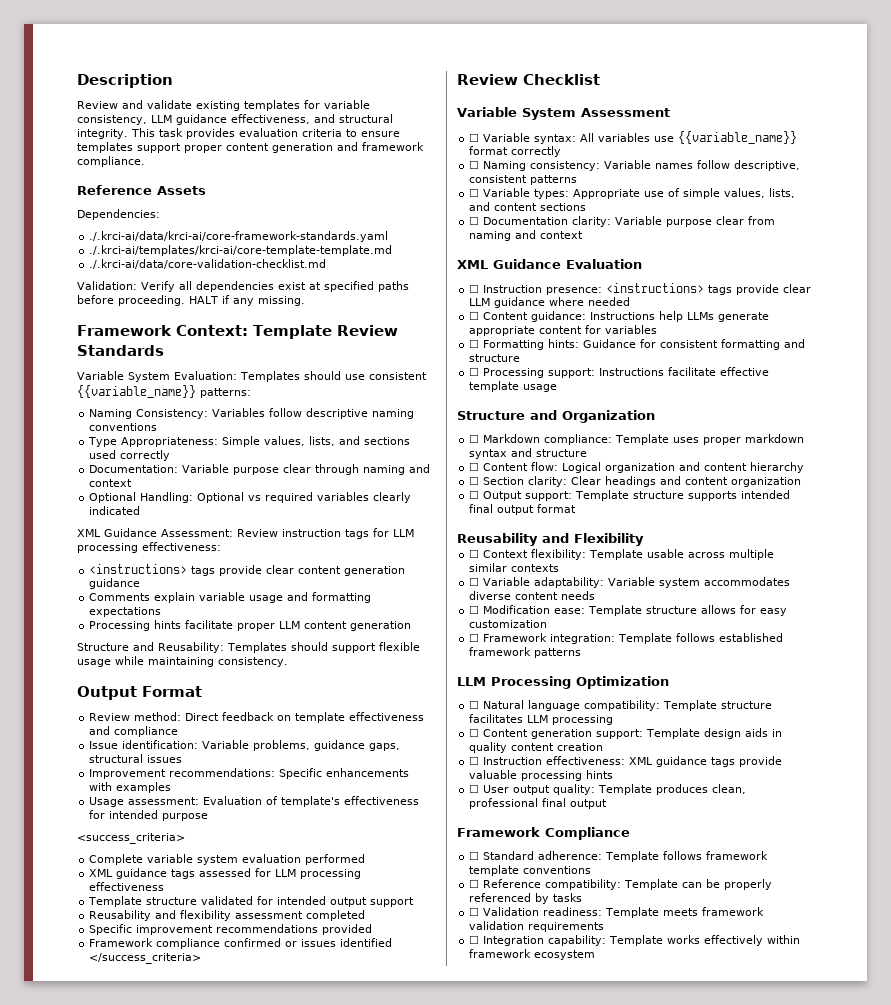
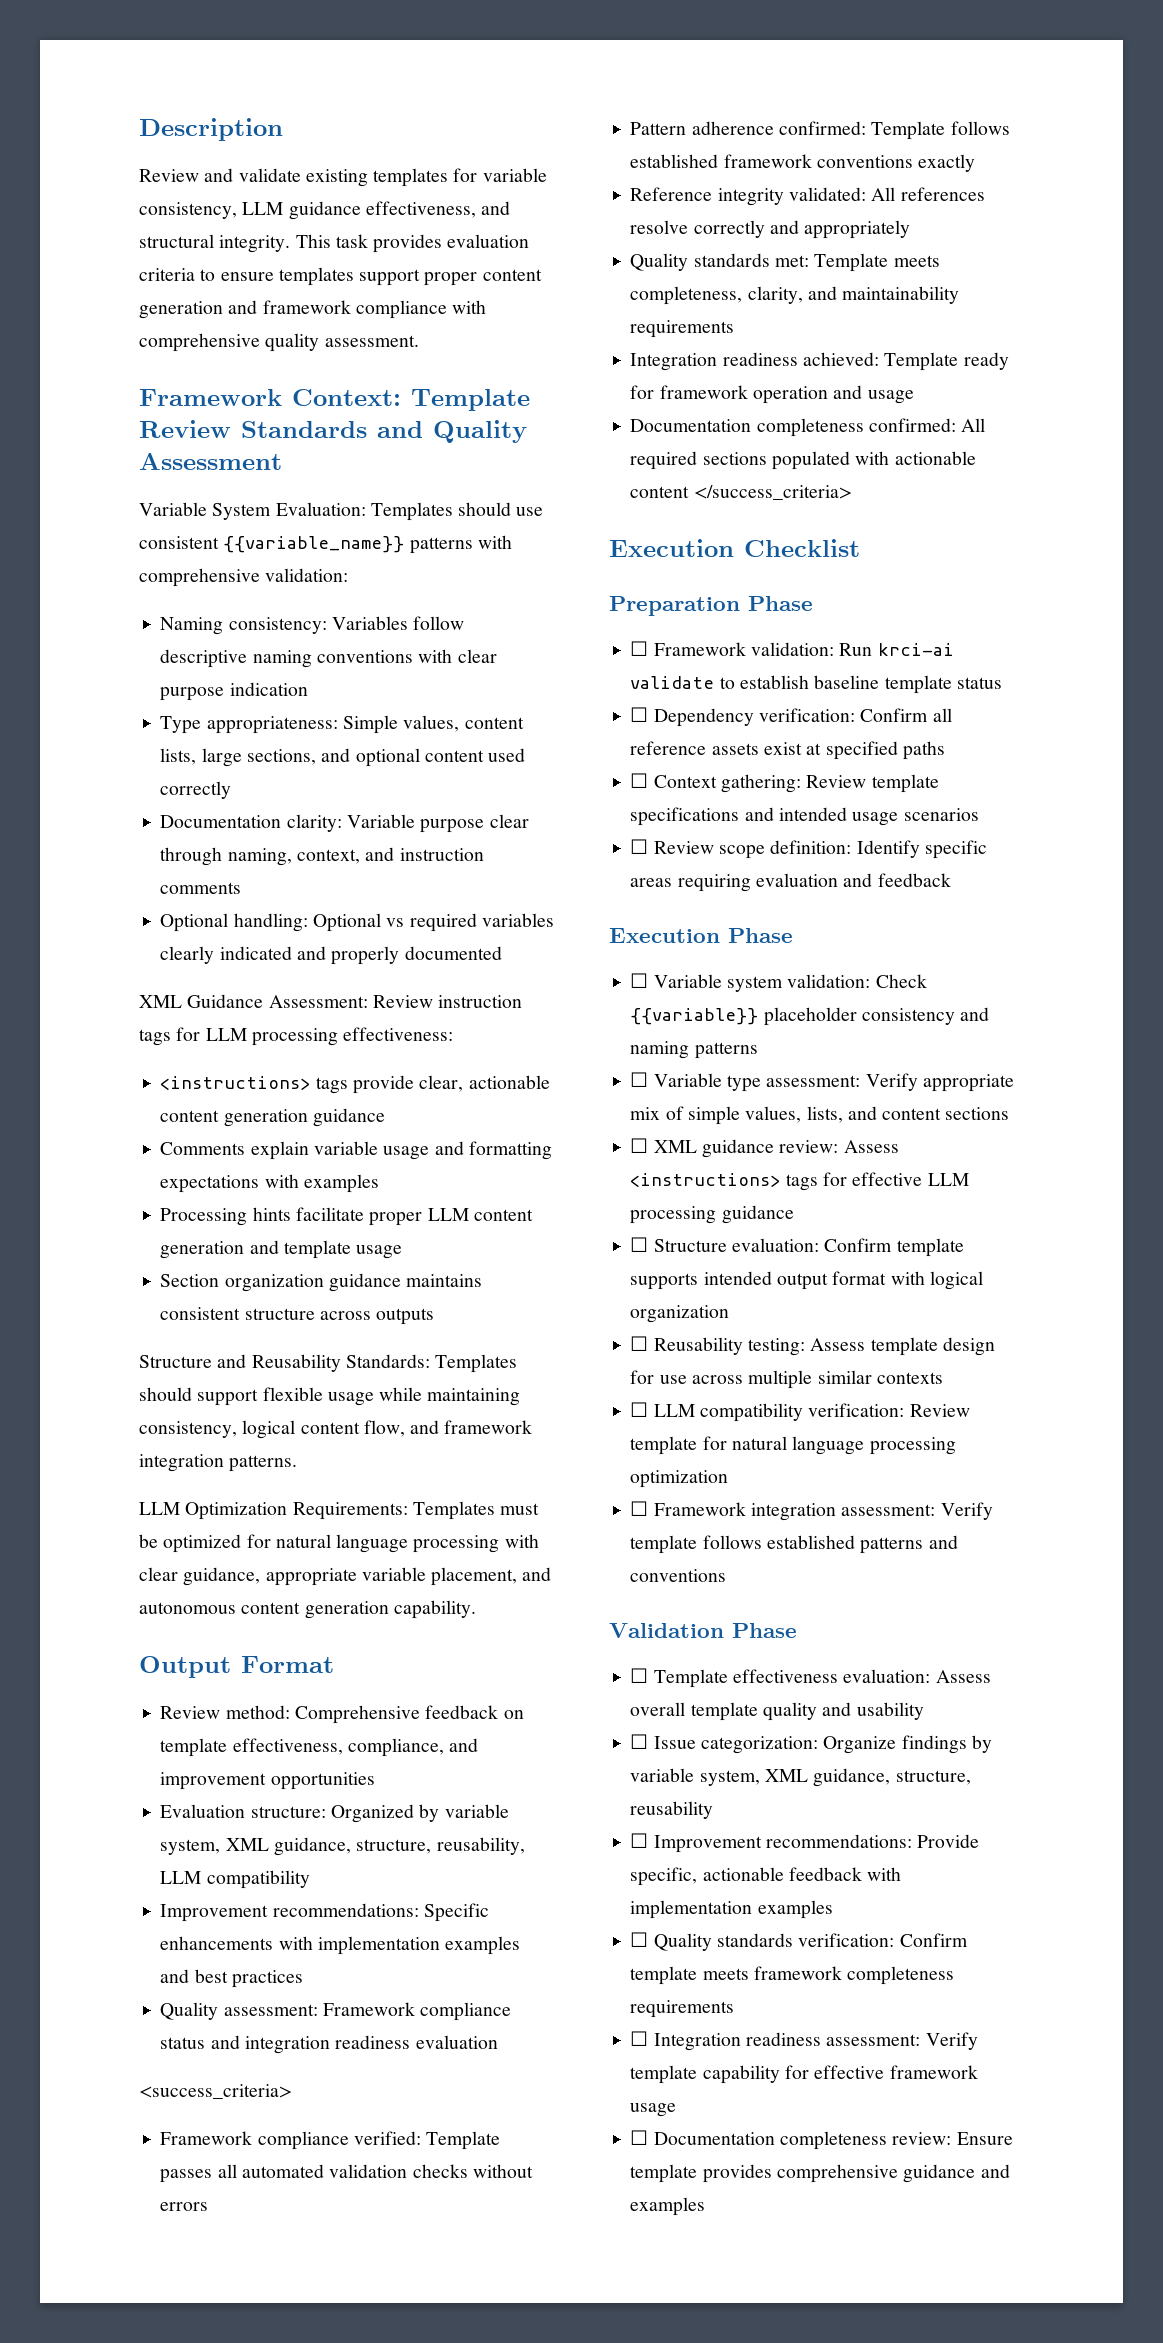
[77,156,145,167] [77,185,206,195] [77,209,160,220] [89,231,389,242] [89,245,393,256] [89,259,327,269] [77,281,409,292] [77,295,305,306] compliance. // Reference Assets // Dependencies: // ./.krci-ai/data/krci-ai/core-framework-standards.yaml // ./.krci-ai/templates/krci-ai/core-template-template.md // ./.krci-ai/data/core-validation-checklist.md // Validation: Verify all dependencies exist at specified paths before proceeding. HALT if any missing. -> [355,300,487,319] [139,333,419,352] compliance with comprehensive quality assessment.
(164, 350) none -> [377,420,527,443] [139,453,282,470] and Quality Assessment
[200,388,251,398] [89,409,209,419] patterns: // Naming Consistency: -> [409,535,512,554] [139,568,349,587] [160,617,327,635] patterns with comprehensive validation: // Naming consistency:
(158, 427) none -> [418,649,497,663] [160,682,308,701] with clear purpose indication
[121,437,219,447] Appropriateness: -> [206,716,338,734] appropriateness:
[309,436,411,446] lists, and sections -> [464,717,524,729] [160,748,484,767] content lists, large sections, and optional content
[89,465,179,473] Documentation: -> [160,814,342,832] Documentation clarity:
[363,464,431,475] [89,479,133,487] [89,492,194,503] naming and context // Optional Handling: -> [227,847,484,866] [160,882,242,894] [160,913,308,932] naming, context, and instruction comments // Optional handling:
(141, 510) none -> [296,946,502,965] and properly documented
[266,565,295,574] clear -> [419,1075,550,1092] clear, actionable
(162, 612) none -> [264,1174,379,1193] with examples
[77,642,224,653] // Structure and Reusability: -> [249,1240,403,1259] [160,1273,483,1292] [160,1307,435,1325] [139,1354,430,1372] and template usage // Section organization guidance maintains consistent structure across outputs // Structure and Reusability Standards:
[218,657,288,667] consistency. -> [139,1420,533,1439] [139,1454,298,1472] [139,1501,540,1520] [139,1534,539,1553] [139,1567,552,1586] [139,1600,476,1619] consistency, logical content flow, and framework integration patterns. // LLM Optimization Requirements: Templates must be optimized for natural language processing with clear guidance, appropriate variable placement, and autonomous content generation capability.
[185,713,220,721] Direct -> [294,1705,420,1724] Comprehensive
[349,712,425,721] [89,726,179,737] [89,740,401,751] [89,754,183,763] effectiveness and compliance // Issue identification: Variable problems, guidance gaps, structural issues -> [232,1738,479,1757] [160,1772,375,1790] [160,1804,509,1823] [160,1837,525,1856] [160,1870,310,1889] effectiveness, compliance, and improvement opportunities // Evaluation structure: Organized by variable system, XML guidance, structure, reusability, LLM compatibility
[116,782,172,793] [89,796,420,807] [89,810,209,821] [77,833,185,844] [89,854,366,865] [89,868,362,879] [89,882,165,891] [88,896,415,907] [89,910,366,921] [89,924,373,935] [89,938,393,949] examples // Usage assessment: Evaluation of template's effectiveness for intended purpose // <success_criteria> // Complete variable system evaluation performed // XML guidance tags assessed for LLM processing effectiveness // Template structure validated for intended output support // Reusability and flexibility assessment completed // Specific improvement recommendations provided // Framework compliance confirmed or issues identified -> [317,1936,521,1955] [160,1969,303,1988] [160,2002,512,2021] [160,2035,498,2054] [139,2084,292,2099] [160,2131,501,2150] [160,2164,533,2183] [160,2202,209,2211] [630,121,1010,140] [630,154,976,172] [630,187,985,206] [630,220,911,239] [630,253,940,272] [630,286,960,305] [630,320,735,338] [630,352,1009,371] [630,385,914,404] [630,418,986,437] [630,451,976,470] [630,486,690,498] implementation examples and best practices // Quality assessment: Framework compliance status and integration readiness evaluation // <success_criteria> // Framework compliance verified: Template passes all automated validation checks without errors // Pattern adherence confirmed: Template follows established framework conventions exactly // Reference integrity validated: All references resolve correctly and appropriately // Quality standards met: Template meets completeness, clarity, and maintainability requirements // Integration readiness achieved: Template ready for framework operation and usage // Documentation completeness confirmed: All required sections populated with actionable content
[457,74,518,85] Review -> [609,539,734,557] Execution
[457,107,670,120] [469,131,798,144] [469,146,562,157] [469,160,801,171] [469,175,578,185] [469,188,665,199] Variable System Assessment // ☐ Variable syntax: All variables use {{variable_name}} format correctly // ☐ Naming consistency: Variable names follow descriptive, consistent patterns // ☐ Variable types: Appropriate use -> [609,596,813,616] [630,641,954,656] [630,675,1002,694] [630,707,952,727] [630,741,945,760] [630,773,939,793] [630,807,979,826] [630,839,987,859] [630,873,951,892] [609,928,793,943] [630,973,927,992] [630,1007,990,1026] [630,1041,758,1059] [630,1072,1014,1092] [630,1107,661,1120] Preparation Phase // ☐ Framework validation: Run krci-ai validate to establish baseline template status // ☐ Dependency verification: Confirm all reference assets exist at specified paths // ☐ Context gathering: Review template specifications and intended usage scenarios // ☐ Review scope definition: Identify specific areas requiring evaluation and feedback // Execution Phase // ☐ Variable system validation: Check {{variable}} placeholder consistency and naming patterns // ☐ Variable type assessment: Verify appropriate mix
[483,216,776,227] [469,230,584,241] [457,259,642,269] [469,283,812,295] [469,297,631,308] [469,311,770,322] [469,325,658,336] [469,339,806,350] [469,354,521,362] [469,367,770,378] [469,381,558,392] [457,410,655,423] [469,434,805,445] [469,448,588,459] [469,462,805,473] [469,476,802,487] [469,490,791,501] [469,504,577,515] [457,533,644,546] [469,549,685,560] Documentation clarity: Variable purpose clear from naming and context // XML Guidance Evaluation // ☐ Instruction presence: <instructions> tags provide clear LLM guidance where needed // ☐ Content guidance: Instructions help LLMs generate appropriate content for variables // ☐ Formatting hints: Guidance for consistent formatting and structure // ☐ Processing support: Instructions facilitate effective template usage // Structure and Organization // ☐ Markdown compliance: Template uses proper markdown syntax and structure // ☐ Content flow: Logical organization and content hierarchy // ☐ Section clarity: Clear headings and content organization // ☐ Output support: Template structure supports intended final output format // Reusability and Flexibility // ☐ Context flexibility: Template usable -> [653,1139,899,1158] [630,1172,969,1191] [630,1205,794,1224] [630,1237,964,1257] [630,1271,983,1290] [630,1305,730,1323] [630,1336,995,1356] [630,1370,687,1384] XML guidance review: Assess <instructions> tags for effective LLM processing guidance // ☐ Structure evaluation: Confirm template supports intended output format with logical organization // ☐ Reusability testing: Assess template design for use
[483,577,791,588] [469,591,596,600] [469,605,788,616] [469,620,548,628] [469,633,784,644] [469,647,582,658] [457,676,669,689] [469,700,773,711] [469,714,614,725] [469,728,783,739] [469,742,604,753] [469,756,783,767] [469,770,614,781] [469,784,747,795] [469,798,608,809] [457,827,630,840] [469,851,769,862] [469,865,592,876] [469,879,773,890] [469,893,583,904] [469,907,660,918] Variable adaptability: Variable system accommodates diverse content needs // ☐ Modification ease: Template structure allows for easy customization // ☐ Framework integration: Template follows established framework patterns // LLM Processing Optimization // ☐ Natural language compatibility: Template structure facilitates LLM processing // ☐ Content generation support: Template design aids in quality content creation // ☐ Instruction effectiveness: XML guidance tags provide valuable processing hints // ☐ User output quality: Template produces clean, professional final output // Framework Compliance // ☐ Standard adherence: Template follows framework template conventions // ☐ Reference compatibility: Template can be properly referenced by tasks // ☐ Validation readiness: Template -> [653,1403,970,1422] [630,1436,956,1455] [630,1470,729,1488] [630,1501,993,1521] [630,1535,958,1554] [630,1569,727,1582] [609,1623,797,1638] [630,1668,991,1688] [630,1702,924,1721] [630,1734,992,1754] [630,1768,971,1787] [630,1801,714,1819] [630,1833,980,1853] [630,1867,902,1886] [630,1900,833,1919] [630,1932,968,1951] [630,1966,698,1985] LLM compatibility verification: Review template for natural language processing optimization // ☐ Framework integration assessment: Verify template follows established patterns and conventions // Validation Phase // ☐ Template effectiveness evaluation: Assess overall template quality and usability // ☐ Issue categorization: Organize findings by variable system, XML guidance, structure, reusability // ☐ Improvement recommendations: Provide specific, actionable feedback with implementation examples // ☐ Quality standards verification: Confirm template
[469,921,525,930] validation -> [847,1966,955,1985] completeness
[548,935,801,946] [469,949,596,960] capability: Template works effectively within framework ecosystem -> [745,2032,978,2050] [630,2065,978,2084] [630,2103,677,2117] [630,2130,1013,2150] [630,2164,1010,2183] [630,2197,706,2216] readiness assessment: Verify template capability for effective framework usage // ☐ Documentation completeness review: Ensure template provides comprehensive guidance and examples

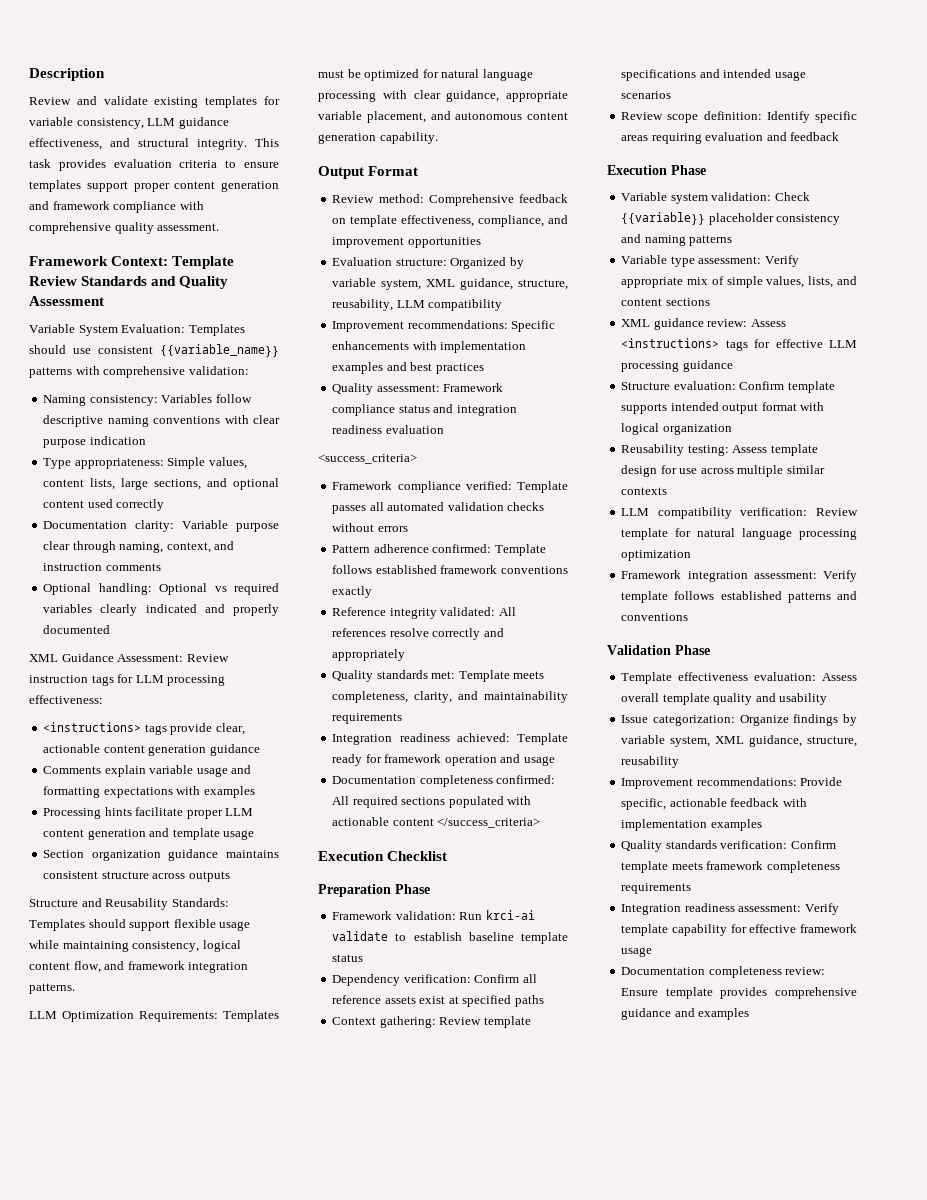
[630,641,649,656] ☐ -> (430, 889) none
[630,707,649,722] ☐ -> (364, 958) none
[630,773,649,788] ☐ -> (544, 1001) none
[630,839,649,854] ☐ -> (672, 95) none
[630,973,649,988] ☐ -> (706, 170) none
[630,1072,649,1087] ☐ -> (733, 240) none
[630,1138,649,1153] ☐ -> (710, 302) none
[630,1237,649,1252] ☐ -> (733, 366) none
[630,1336,649,1351] ☐ -> (732, 429) none
[630,1402,649,1417] ☐ -> (668, 491) none
[630,1501,649,1516] ☐ -> (692, 555) none
[630,1668,649,1683] ☐ -> (710, 650) none
[630,1734,649,1749] ☐ -> (828, 699) none
[630,1833,649,1848] ☐ -> (680, 762) none
[630,1932,649,1947] ☐ -> (762, 825) none
[630,2031,649,2046] ☐ -> (692, 888) none
[630,2130,649,2145] ☐ -> (653, 952) none

